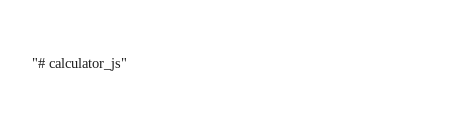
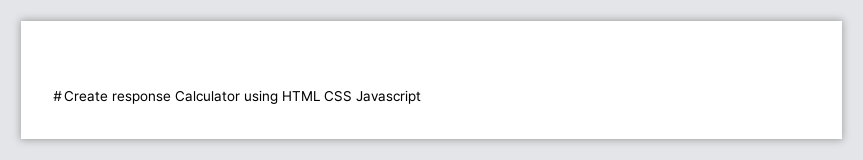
[32,58,127,71] "# calculator_js" -> [51,90,421,104] ＃Create response Calculator using HTML CSS Javascript

